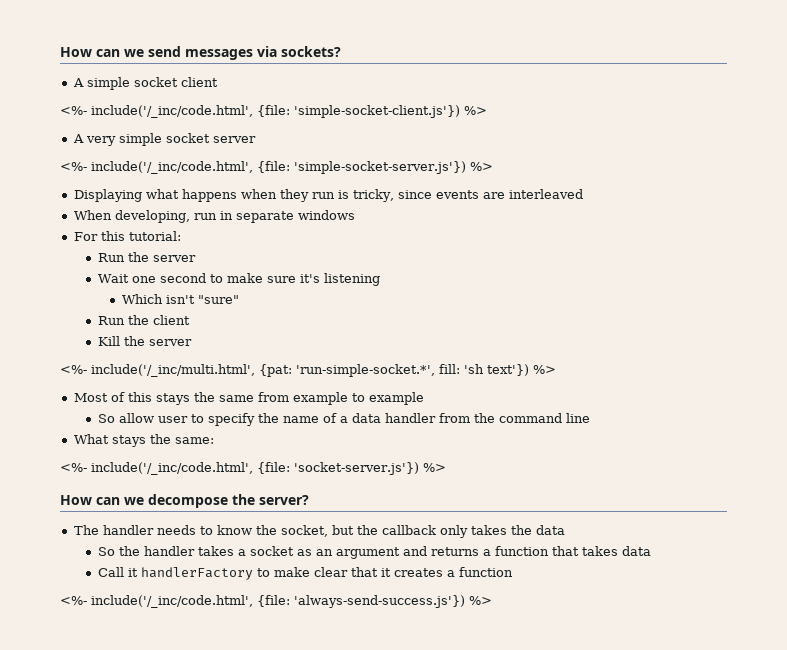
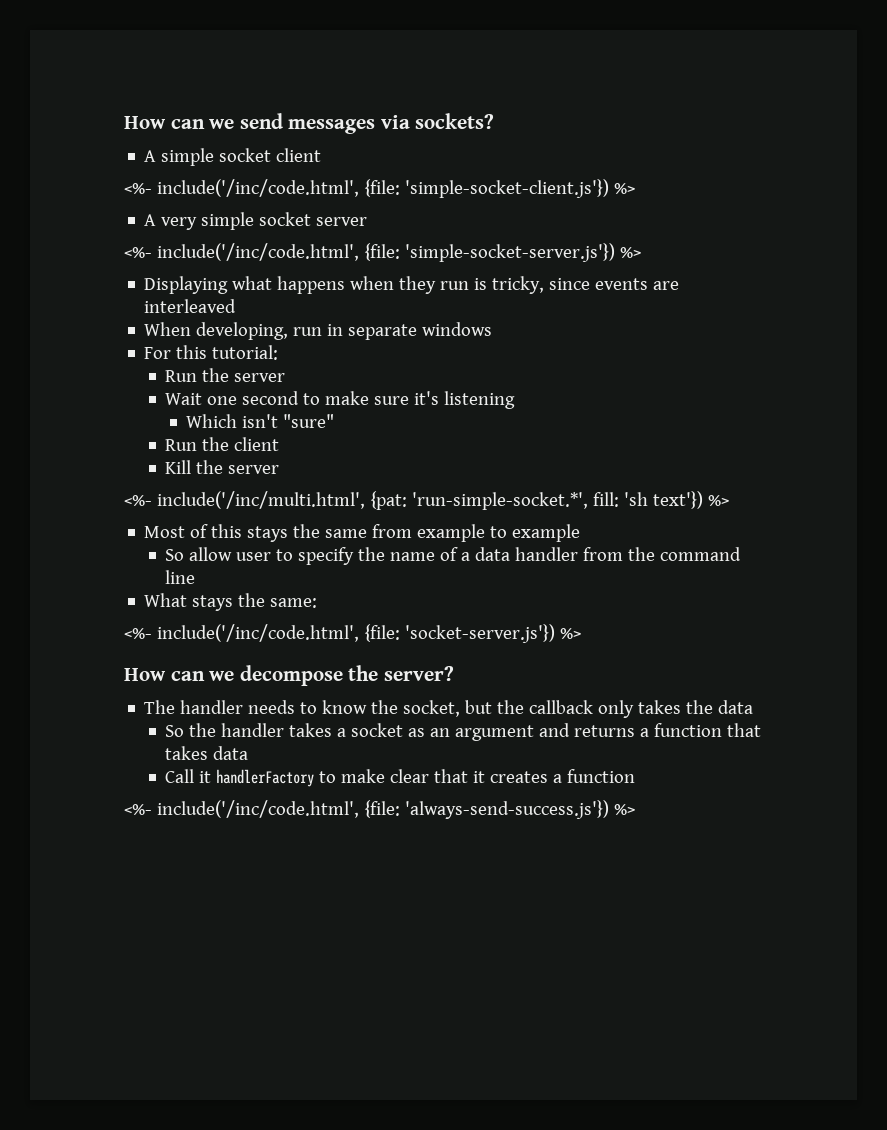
[91,105,253,118] include('/_inc/code.html', -> [156,179,359,197] include('/inc/code.html',
[91,161,253,174] include('/_inc/code.html', -> [156,243,359,261] include('/inc/code.html',
[91,364,255,377] include('/_inc/multi.html', -> [156,491,365,509] include('/inc/multi.html',
[91,462,253,475] include('/_inc/code.html', -> [156,624,359,642] include('/inc/code.html',
[91,595,253,608] include('/_inc/code.html', -> [156,800,359,818] include('/inc/code.html',

